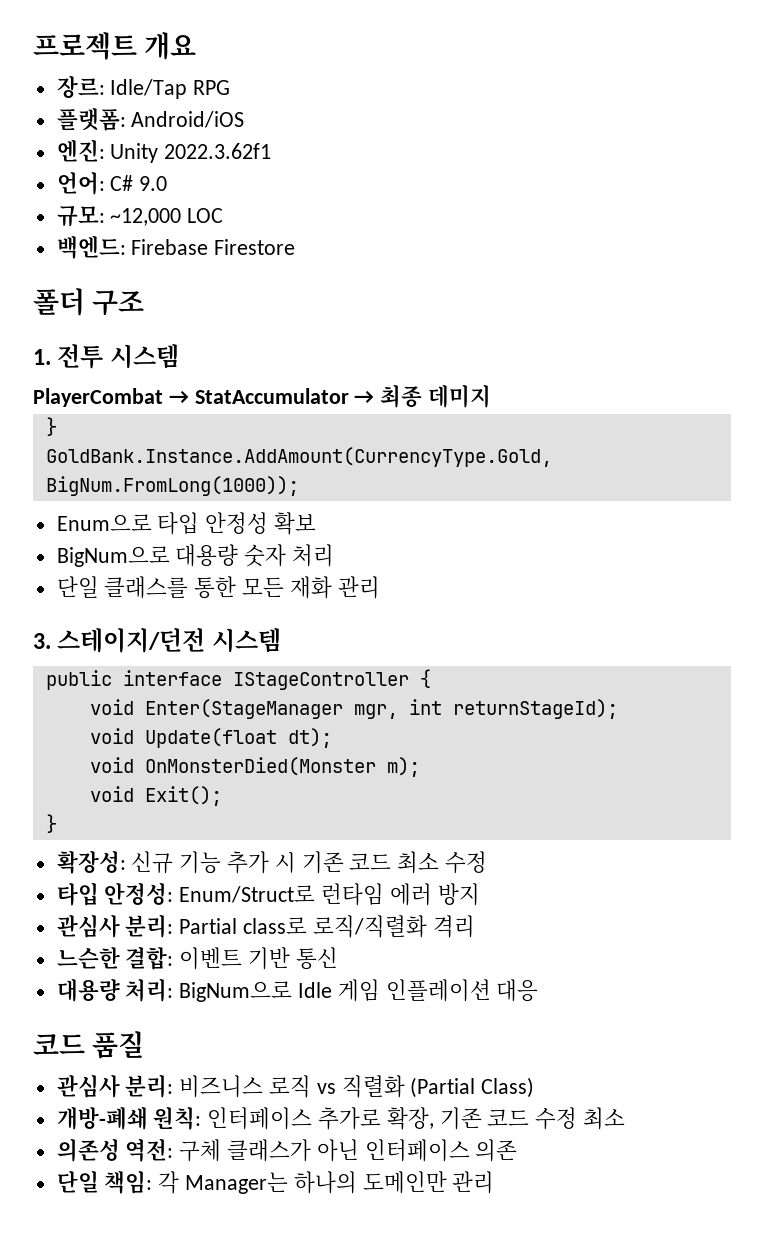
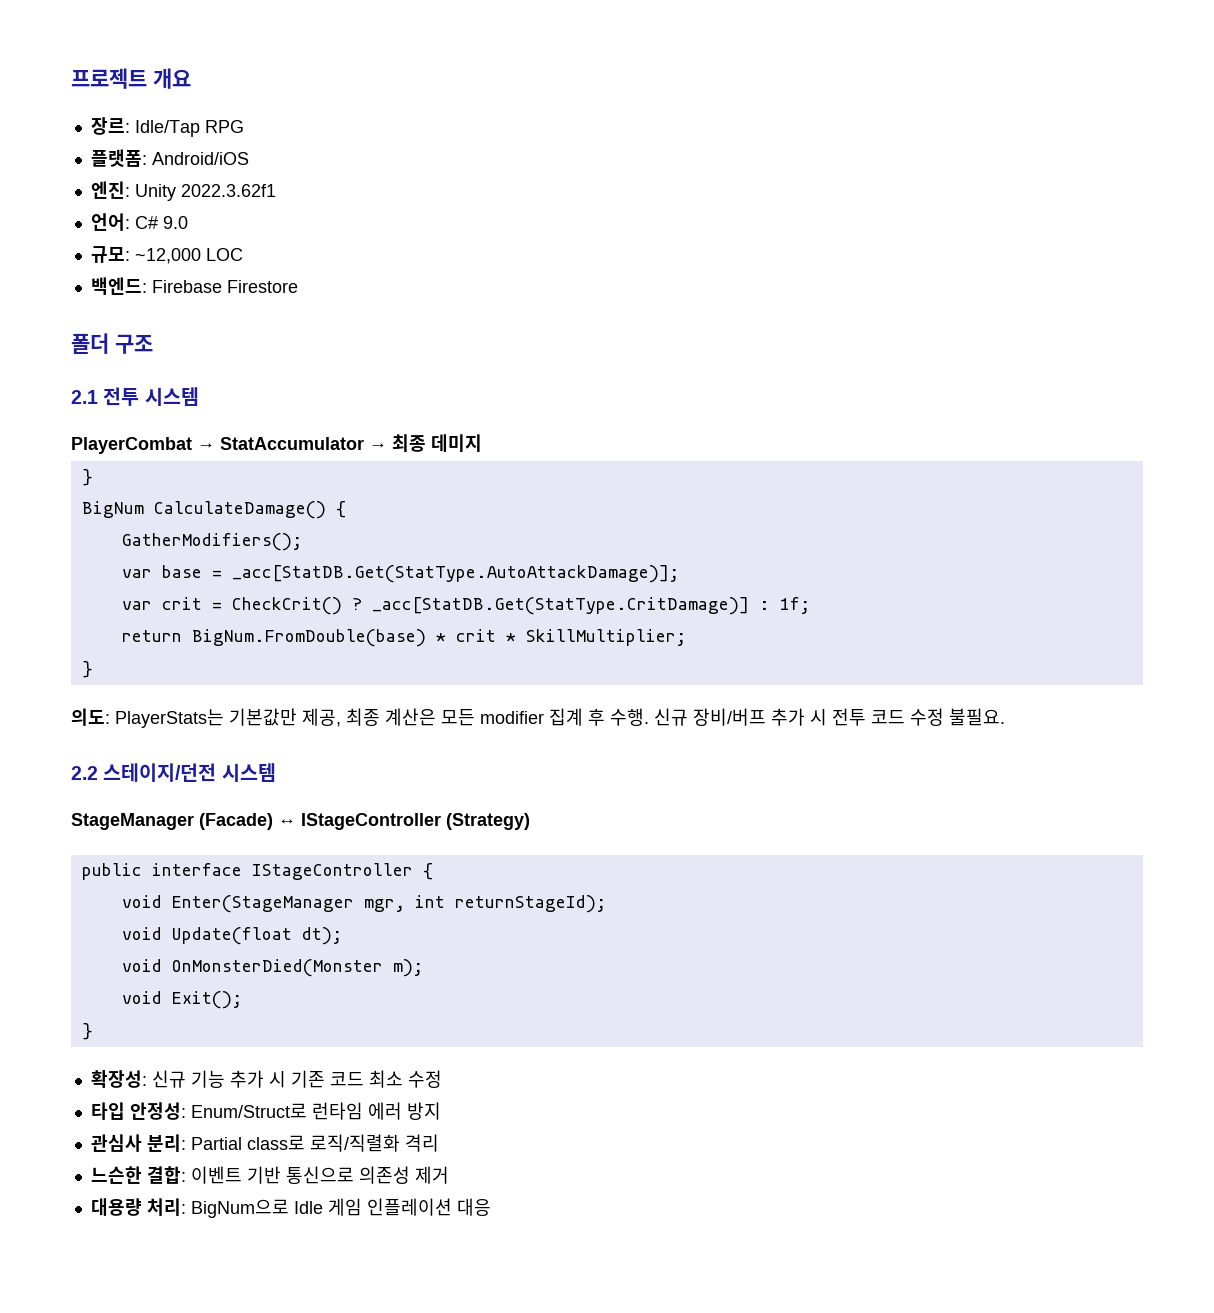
[33,349,51,365] 1. -> [71,390,98,404] 2.1
[45,447,552,467] [45,476,299,496] [56,512,317,535] [56,544,335,567] [56,576,380,599] [33,628,281,653] GoldBank.Instance.AddAmount(CurrencyType.Gold, BigNum.FromLong(1000)); // Enum으로 타입 안정성 확보 // BigNum으로 대용량 숫자 처리 // 단일 클래스를 통한 모든 재화 관리 // 3. 스테이지/던전 시스템 -> [81,501,346,519] [121,533,302,551] [121,565,679,583] [121,597,810,615] [121,629,686,647] [81,661,93,678] [71,708,1005,728] [71,763,276,782] [71,813,530,830] BigNum CalculateDamage() { // GatherModifiers(); // var base = _acc[StatDB.Get(StatType.AutoAttackDamage)]; // var crit = CheckCrit() ? _acc[StatDB.Get(StatType.CritDamage)] : 1f; // return BigNum.FromDouble(base) * crit * SkillMultiplier; // } // 의도: PlayerStats는 기본값만 제공, 최종 계산은 모든 modifier 집계 후 수행. 신규 장비/버프 추가 시 전투 코드 수정 불필요. // 2.2 스테이지/던전 시스템 // StageManager (Facade) ↔ IStageController (Strategy)
[295,947,338,970] 통신 -> [285,1166,449,1184] 통신으로 의존성 제거
[33,1031,145,1059] [56,1075,535,1098] [56,1107,626,1130] [56,1138,518,1162] [56,1171,495,1194] // 코드 품질 // 관심사 분리: 비즈니스 로직 vs 직렬화 (Partial Class) // 개방-폐쇄 원칙: 인터페이스 추가로 확장, 기존 코드 수정 최소 // 의존성 역전: 구체 클래스가 아닌 인터페이스 의존 // 단일 책임: 각 Manager는 하나의 도메인만 관리 -> (491, 1207) none

